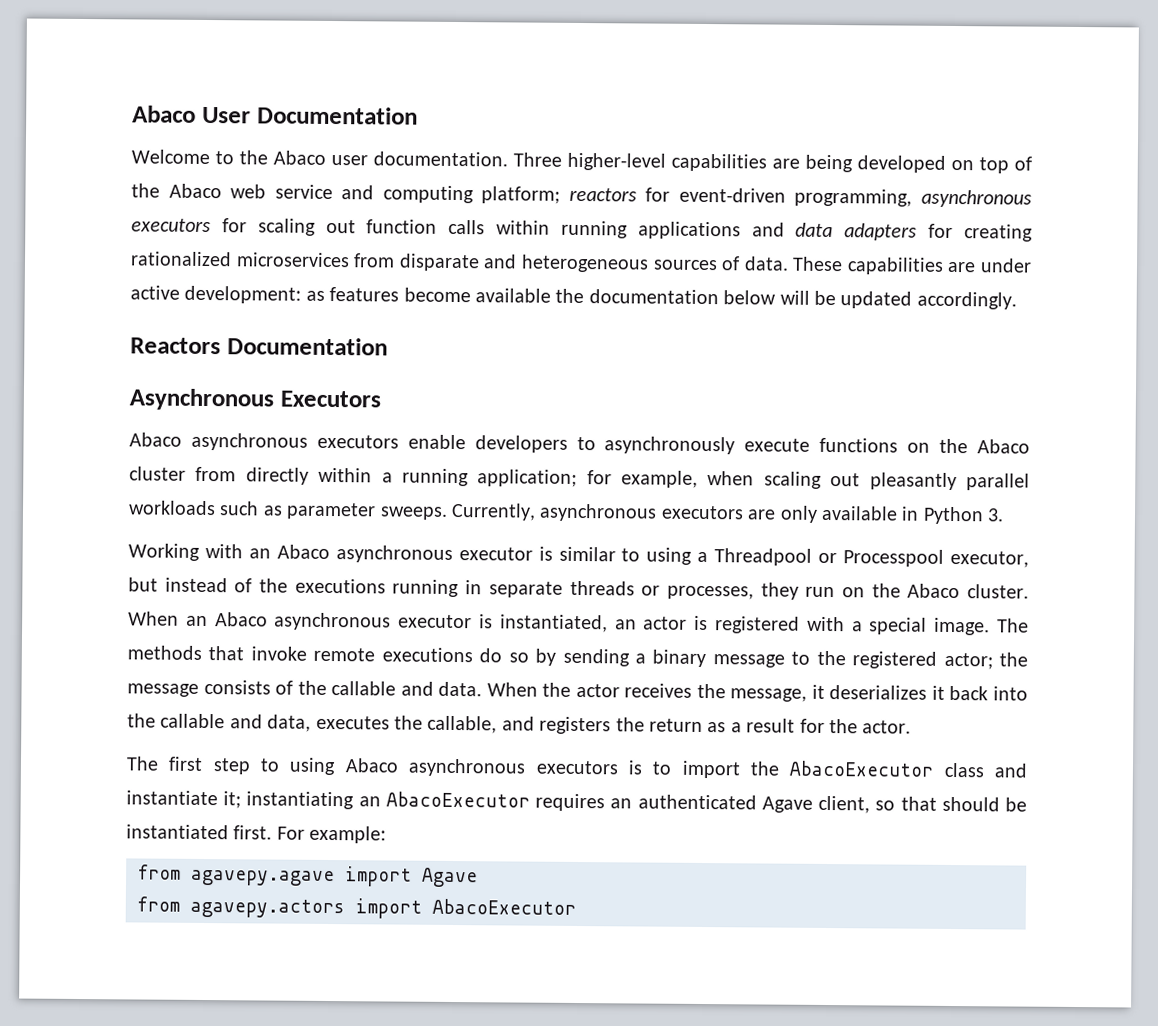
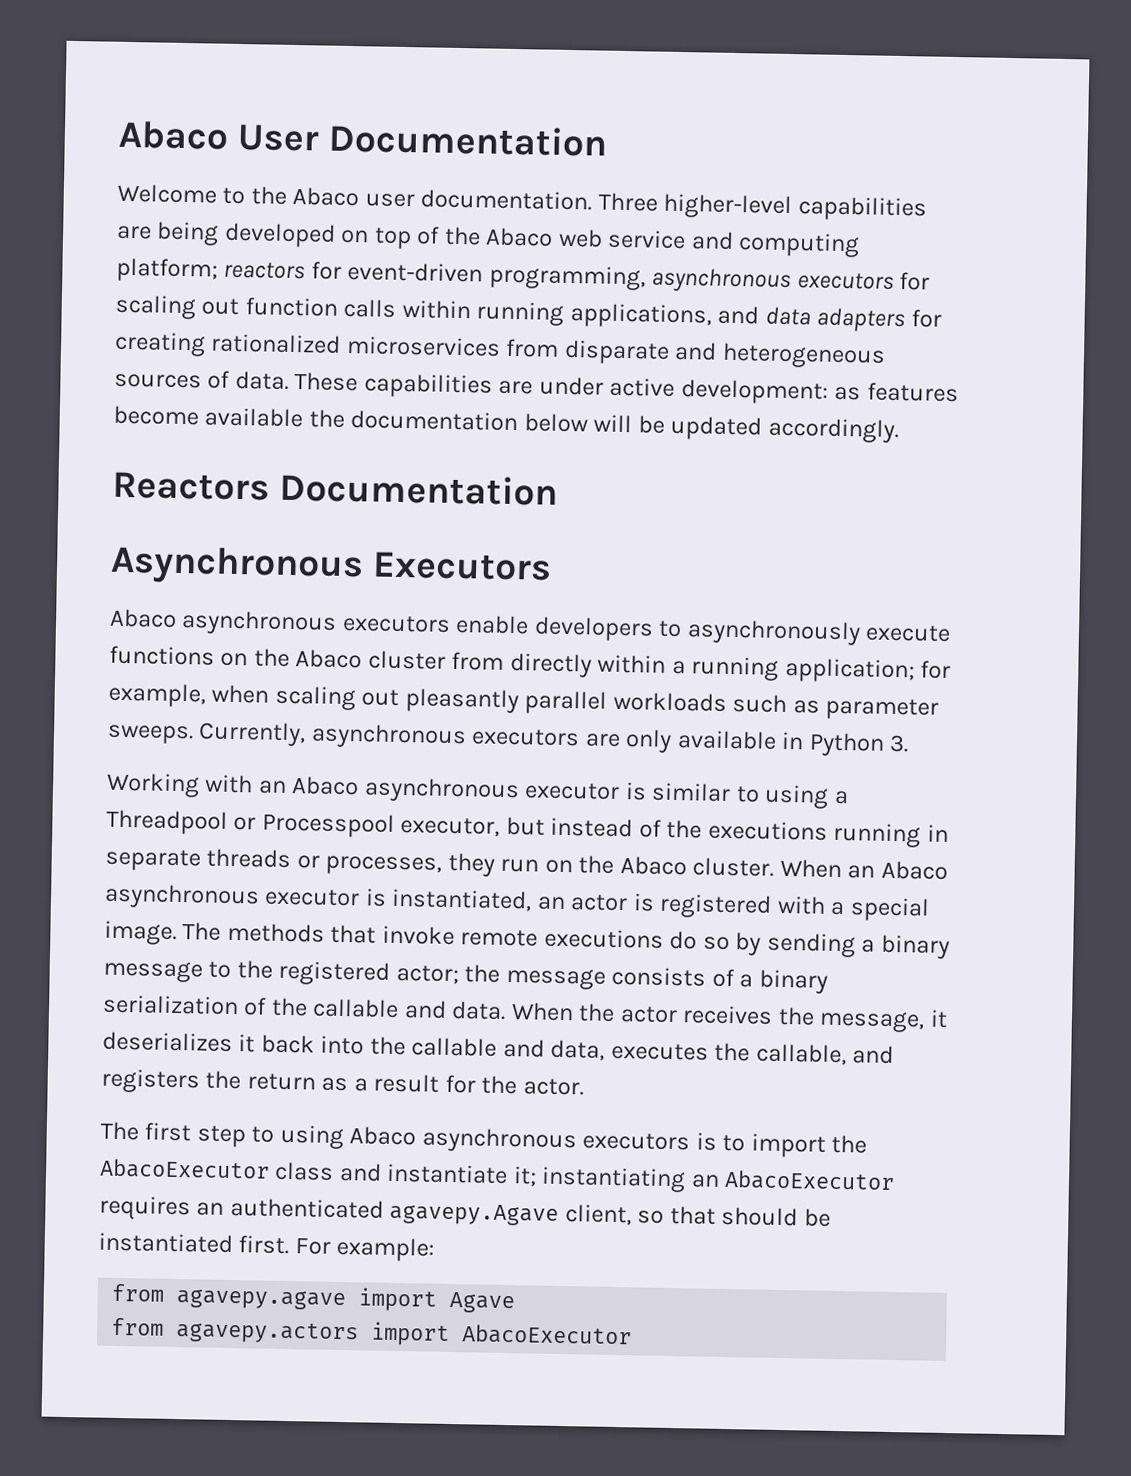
[637,221,741,240] applications -> [569,303,712,329] applications,
(294, 687) none -> [739,969,828,994] [102,994,268,1016] a binary serialization of
[761,796,813,813] Agave -> [389,1202,560,1226] agavepy.Agave

